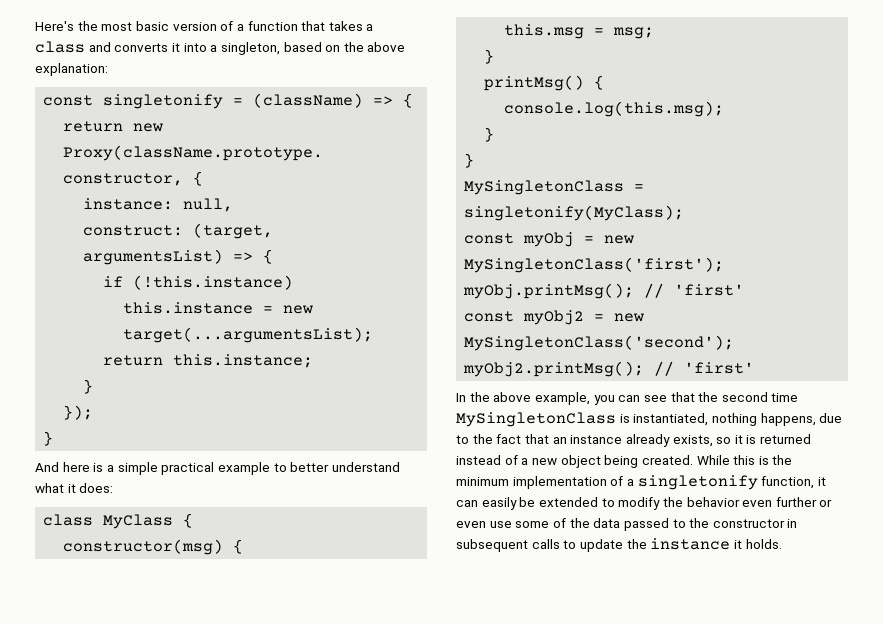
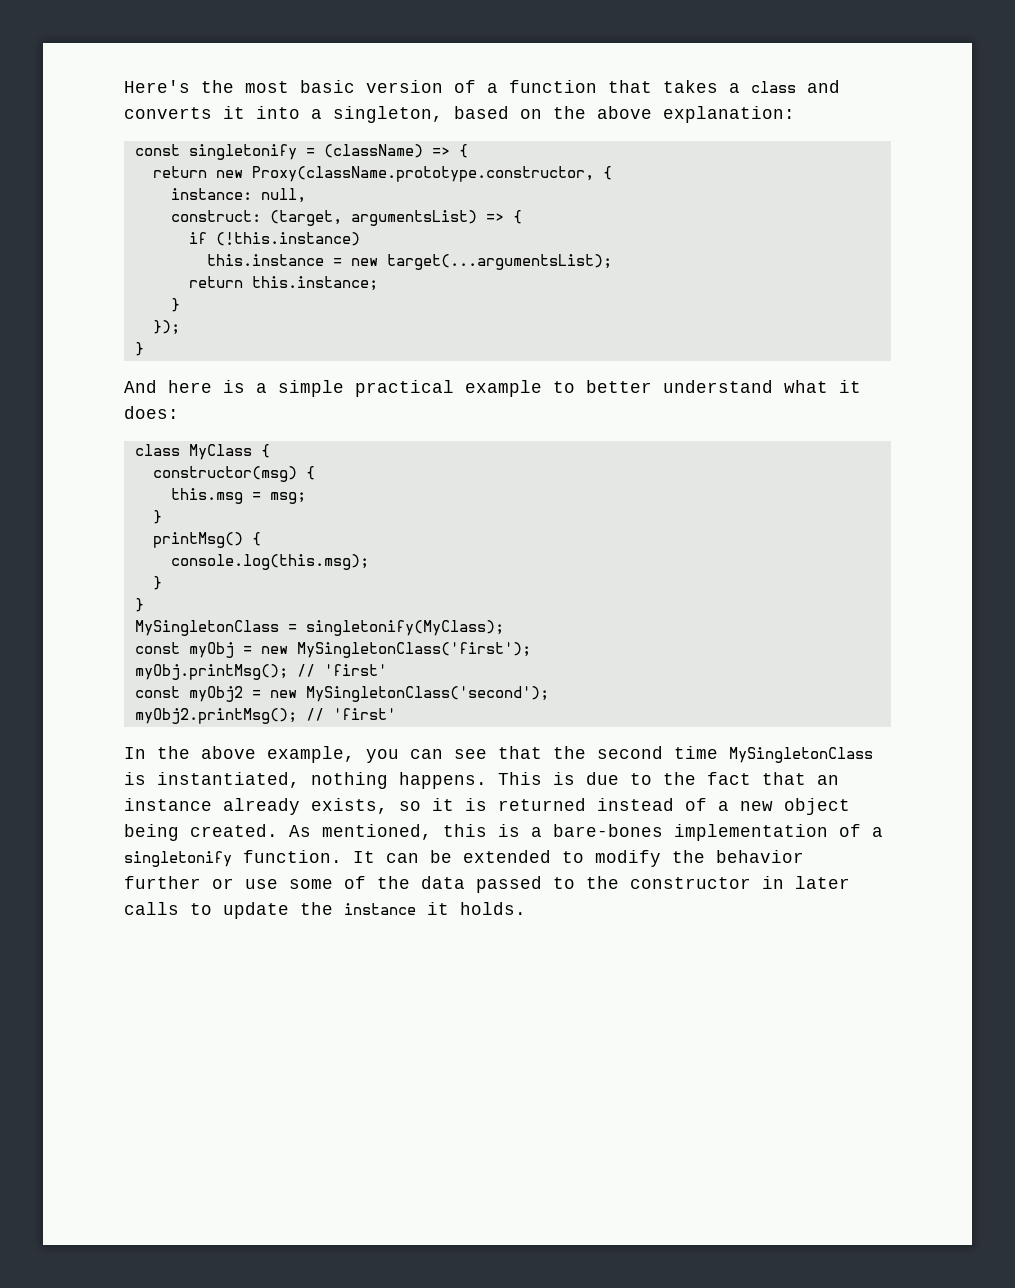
[760,413,816,426] happens, -> [399,772,575,789] happens. This is
[696,455,793,465] [456,475,826,490] [456,497,517,510] While this is the minimum implementation of a singletonify function, it can easily -> [289,824,883,841] [124,850,419,867] As mentioned, this is a bare-bones implementation of a singletonify function. It can
[742,500,773,507] even -> (804, 856) none
[456,521,486,528] even -> (234, 883) none
[456,539,528,552] subsequent -> [795,876,850,889] later

